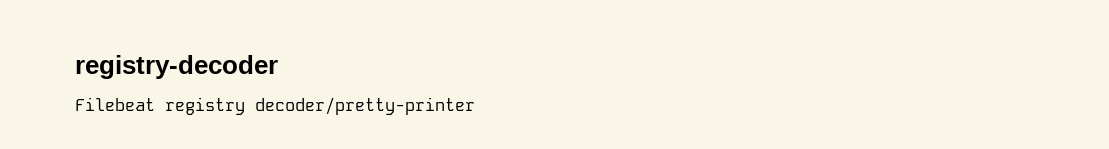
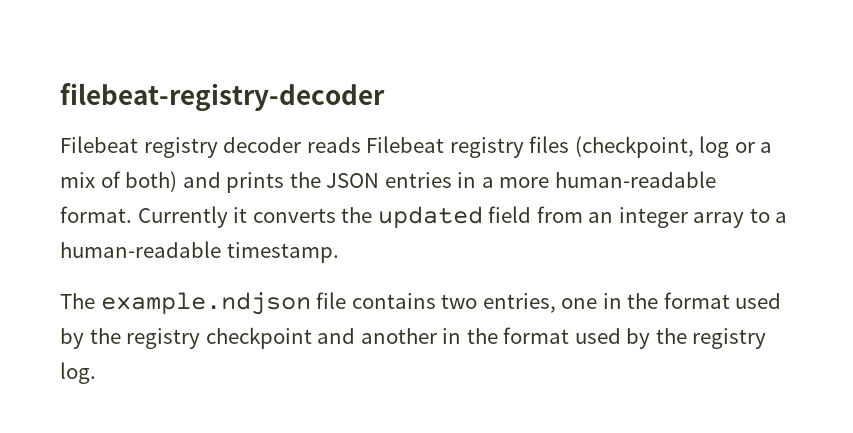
[75,55,278,79] [75,97,475,115] registry-decoder // Filebeat registry decoder/pretty-printer -> [60,83,385,111] [60,136,773,158] [60,171,716,193] [60,206,788,228] [60,241,339,263] [60,292,782,315] [60,327,767,349] [60,362,96,384] filebeat-registry-decoder // Filebeat registry decoder reads Filebeat registry files (checkpoint, log or a mix of both) and prints the JSON entries in a more human-readable format. Currently it converts the updated field from an integer array to a human-readable timestamp. // The example.ndjson file contains two entries, one in the format used by the registry checkpoint and another in the format used by the registry log.

